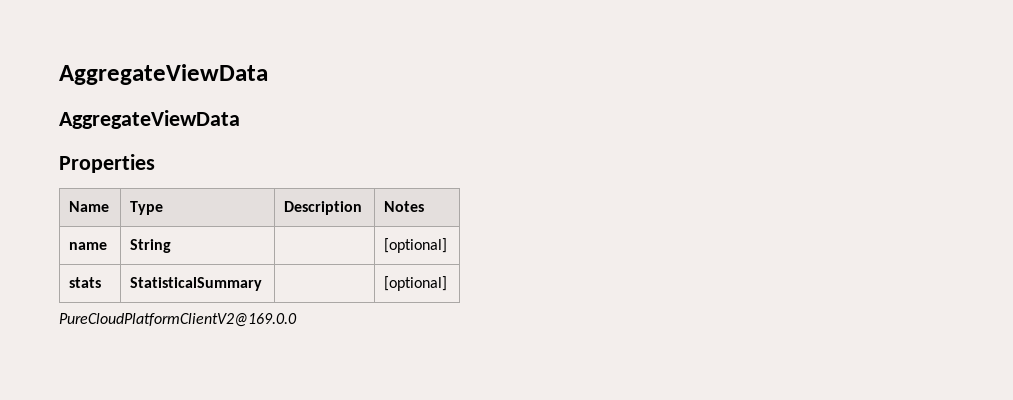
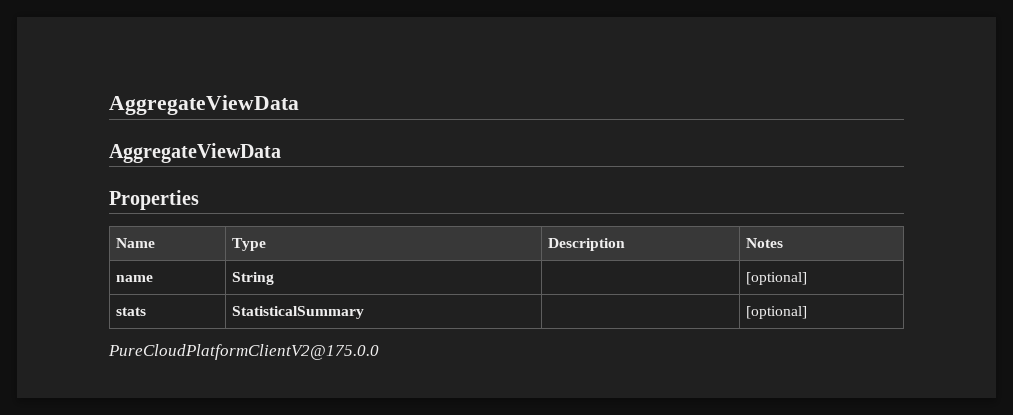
[59,313,297,327] PureCloudPlatformClientV2@169.0.0 -> [108,344,379,360] PureCloudPlatformClientV2@175.0.0

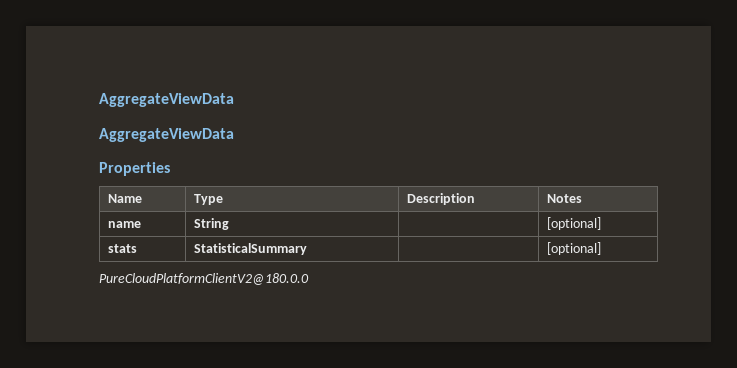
[108,344,379,360] PureCloudPlatformClientV2@175.0.0 -> [99,273,309,285] PureCloudPlatformClientV2@180.0.0

